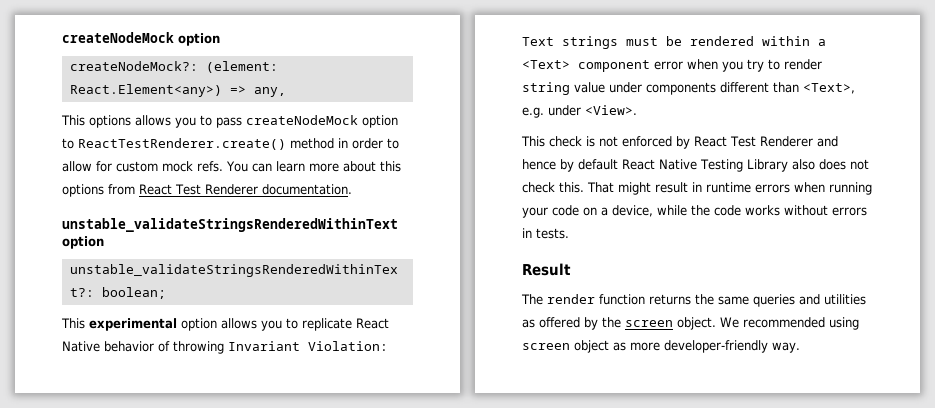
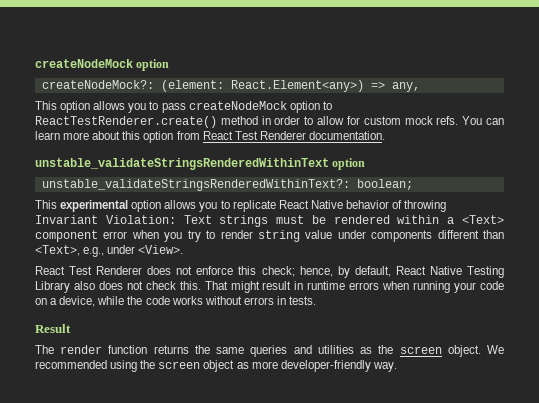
[89,115,131,128] options -> [60,101,91,113] option
[62,184,104,197] options -> [143,131,174,143] option
[522,107,544,118] e.g. -> [83,247,105,257] e.g.,
[521,136,838,149] [522,159,618,172] This check is not enforced by React Test Renderer and hence by default -> [35,266,391,278] React Test Renderer does not enforce this check; hence, by default,
[539,317,598,330] offered by -> (373, 350) none
(859, 323) none -> [140,360,156,369] the

